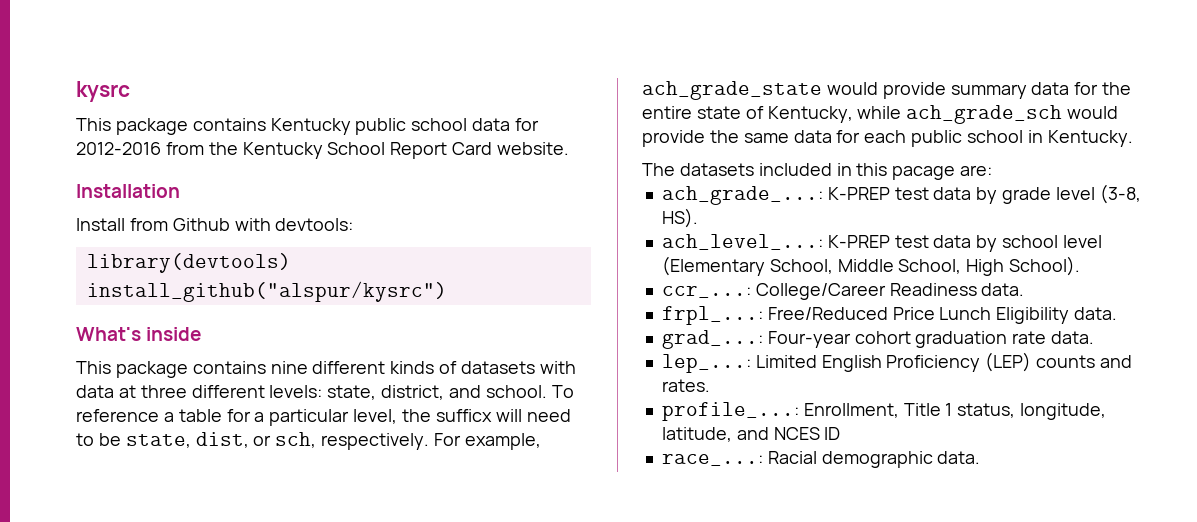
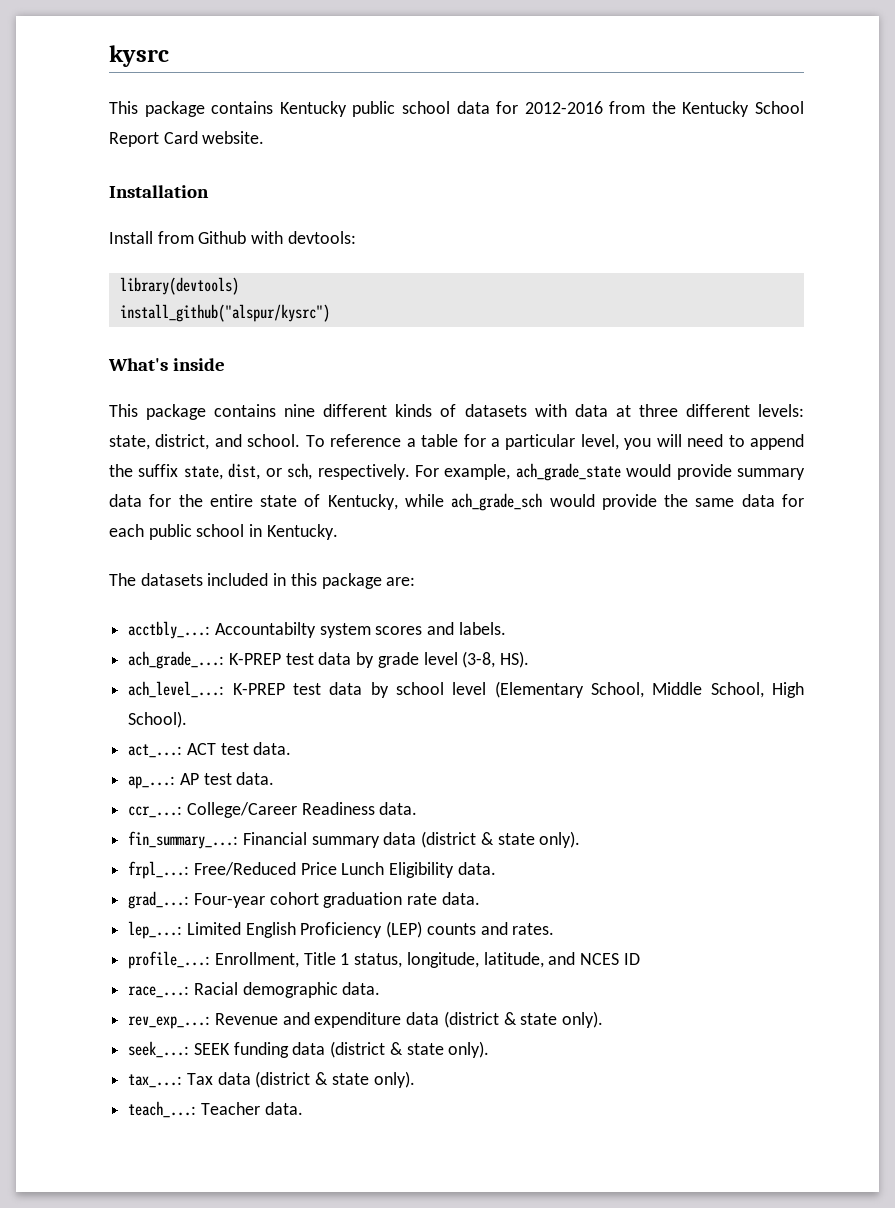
[402,409,492,422] the sufficx -> [624,438,652,450] you
[98,433,121,446] be -> [750,434,804,450] [109,464,179,477] append the suffix
[892,166,956,180] pacage -> [321,573,382,589] package
(993, 170) none -> [128,621,506,639] // acctbly_...: Accountabilty system scores and labels.
[661,283,1025,300] ccr_...: College/Career Readiness data. -> [128,742,292,758] [128,772,275,789] [128,802,418,818] [128,831,581,849] act_...: ACT test data. // ap_...: AP test data. // ccr_...: College/Career Readiness data. // fin_summary_...: Financial summary data (district & state only).
(981, 457) none -> [128,1011,604,1029] [128,1041,490,1058] [128,1071,415,1088] [128,1101,303,1118] // rev_exp_...: Revenue and expenditure data (district & state only). // seek_...: SEEK funding data (district & state only). // tax_...: Tax data (district & state only). // teach_...: Teacher data.

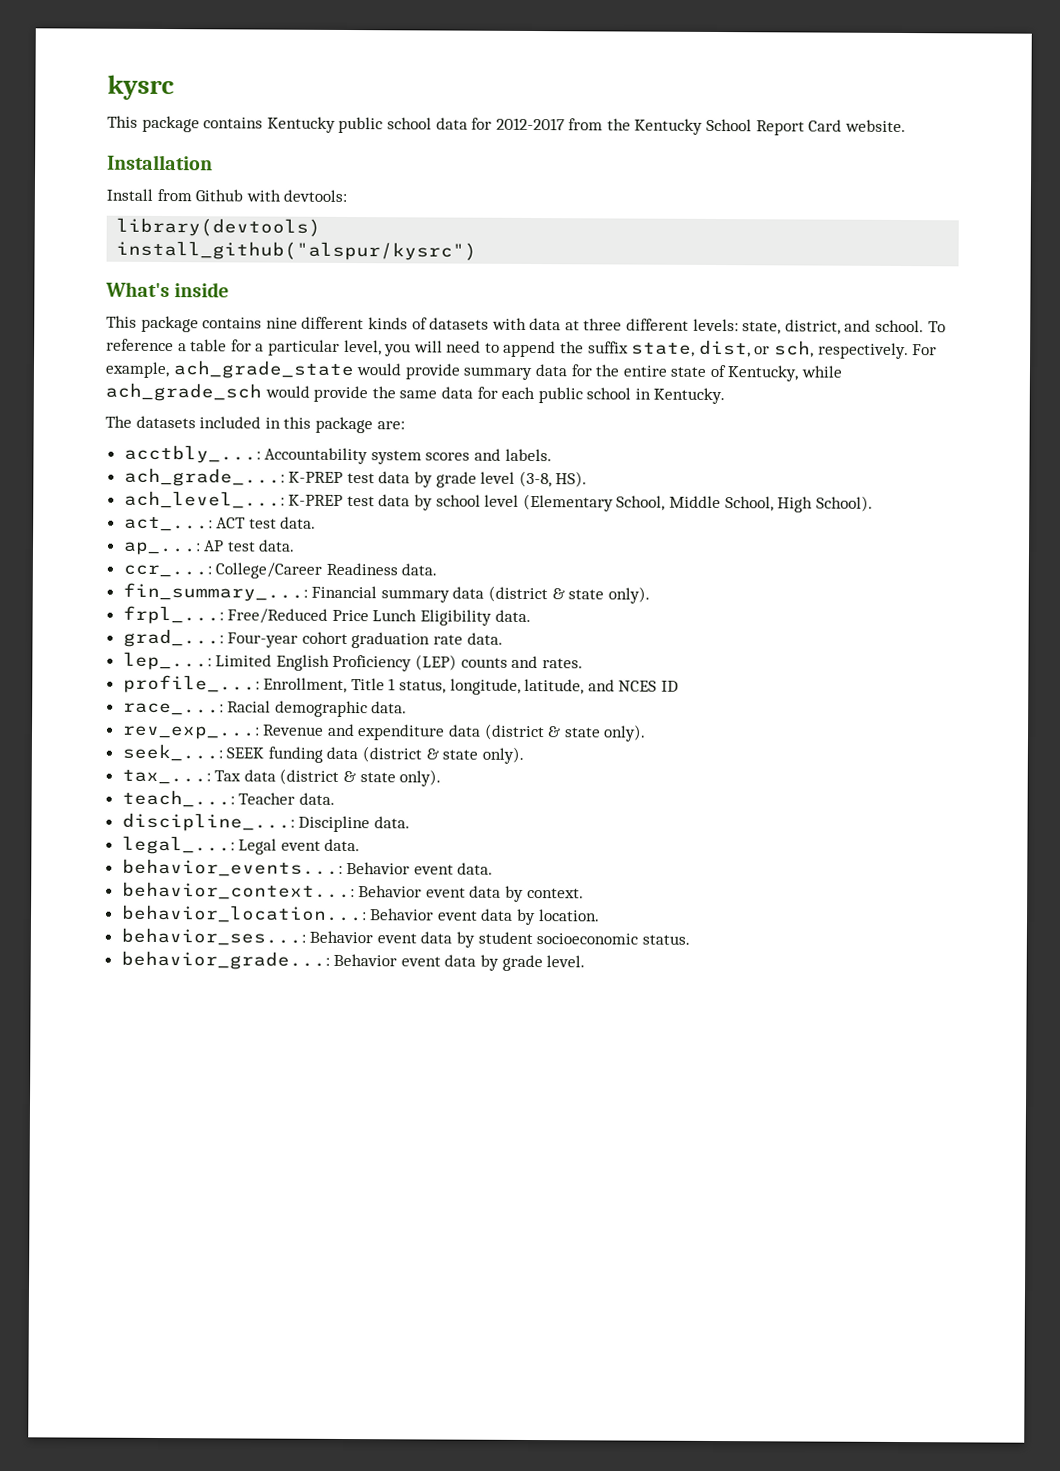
[524,101,603,114] 2012-2016 -> [495,117,565,131] 2012-2017
[214,622,316,638] Accountabilty -> [264,447,369,465] Accountability
(303, 1108) none -> [121,812,410,833] [121,835,361,855] [121,858,494,877] [121,881,584,902] [120,904,600,926] [120,927,690,948] [120,950,586,972] // discipline_...: Discipline data. // legal_...: Legal event data. // behavior_events...: Behavior event data. // behavior_context...: Behavior event data by context. // behavior_location...: Behavior event data by location. // behavior_ses...: Behavior event data by student socioeconomic status. // behavior_grade...: Behavior event data by grade level.

